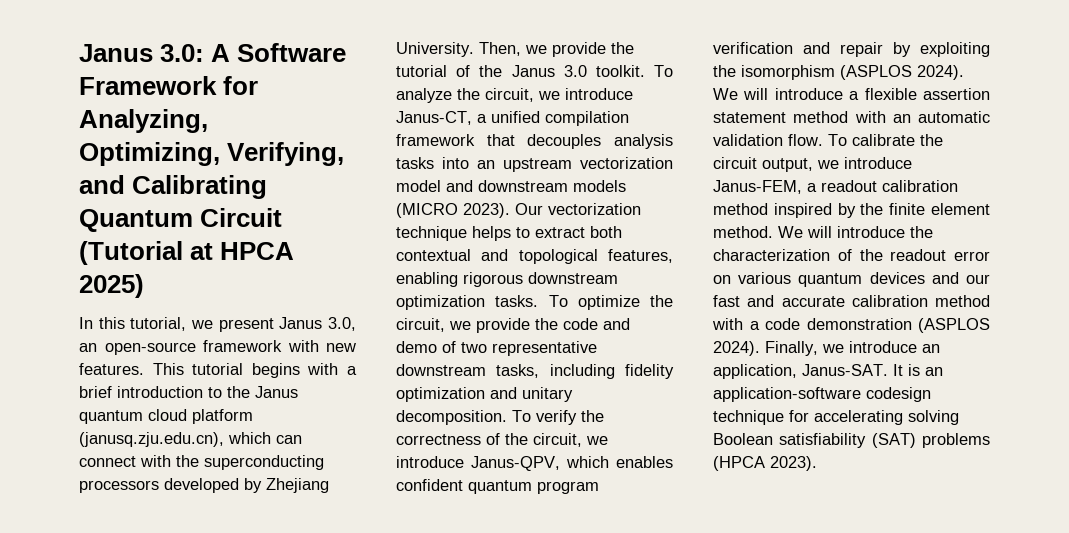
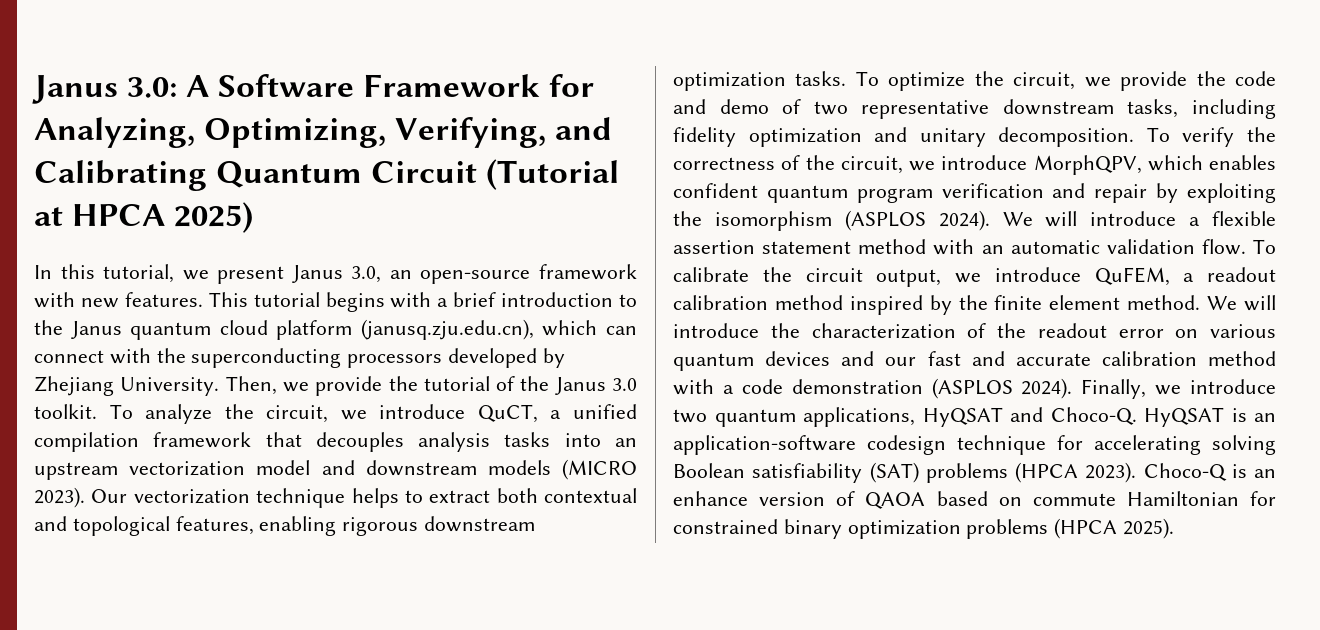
[396,111,472,125] Janus-CT, -> [477,404,538,423] QuCT,
[471,456,560,471] Janus-QPV, -> [1033,155,1142,175] MorphQPV,
[713,180,802,194] Janus-FEM, -> [1094,267,1170,286] QuFEM,
[922,344,940,353] [713,364,903,379] an application, Janus-SAT. It -> [673,407,1224,427] two quantum applications, HyQSAT and Choco-Q. HyQSAT
(817, 463) none -> [1143,463,1276,481] [673,491,1276,509] [673,518,1175,539] Choco-Q is an enhance version of QAOA based on commute Hamiltonian for constrained binary optimization problems (HPCA 2025).

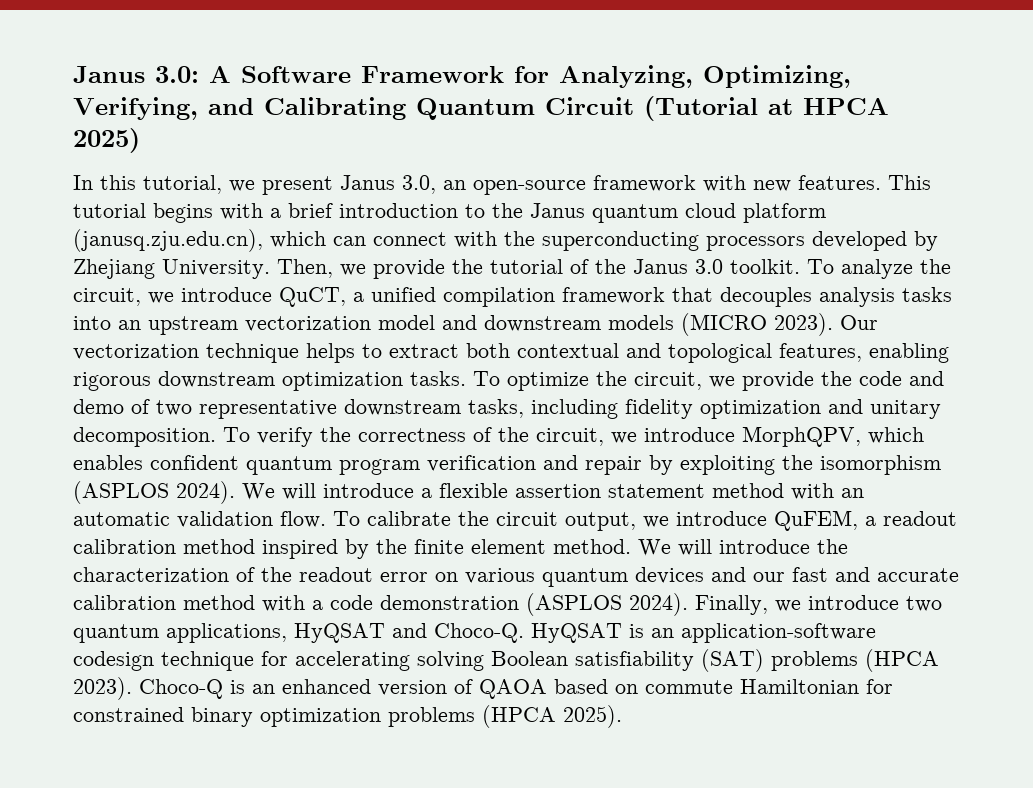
[673,491,748,506] enhance -> [282,679,371,694] enhanced

